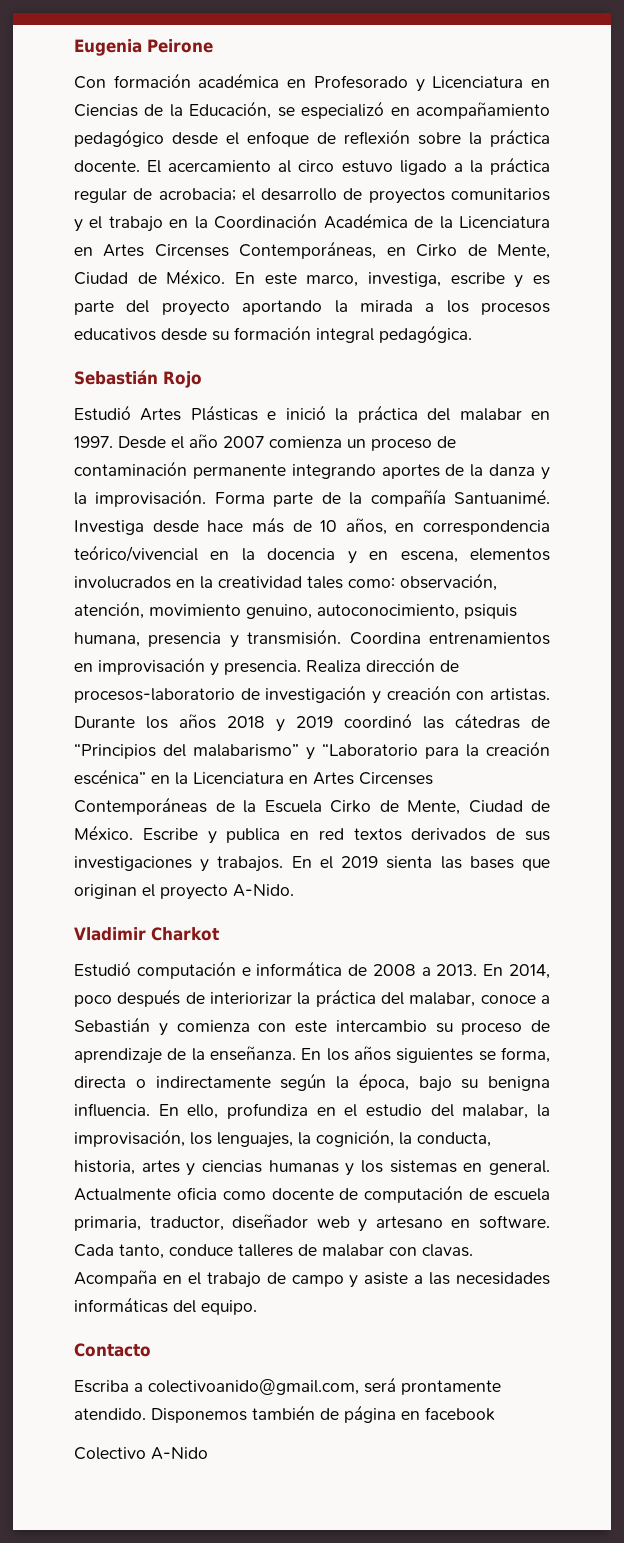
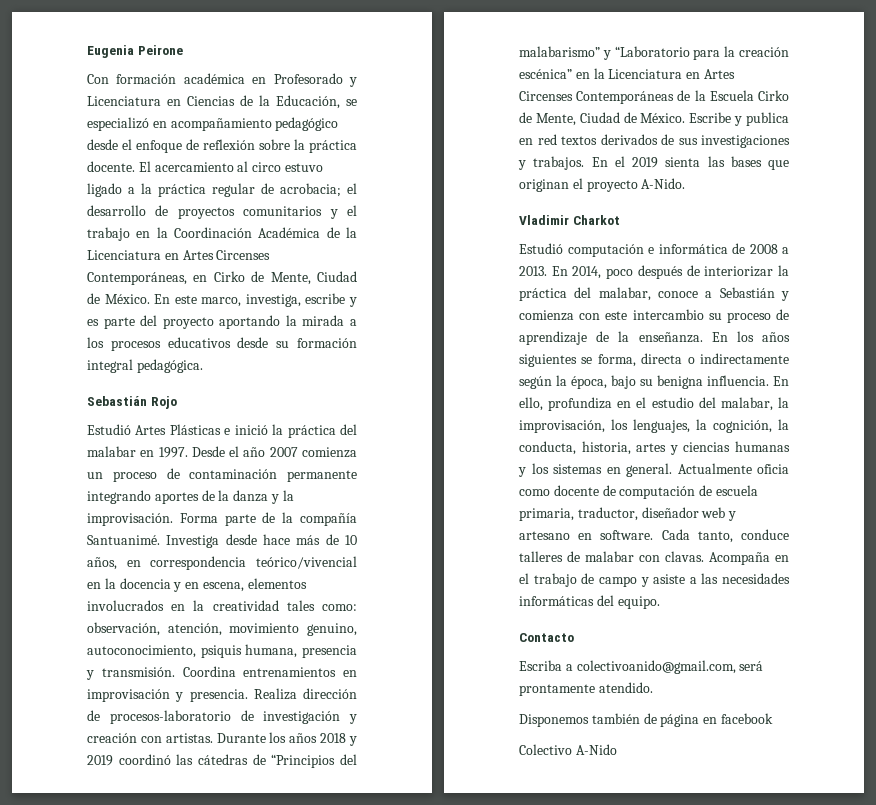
(146, 1414) none -> (653, 687) //

